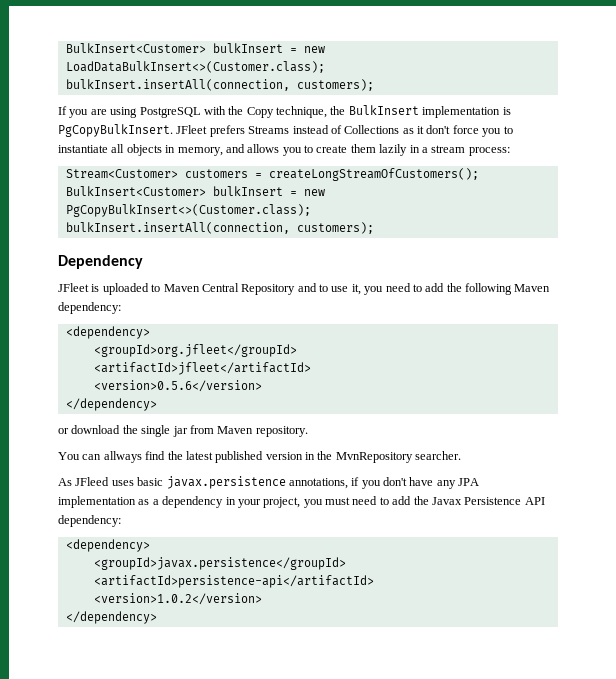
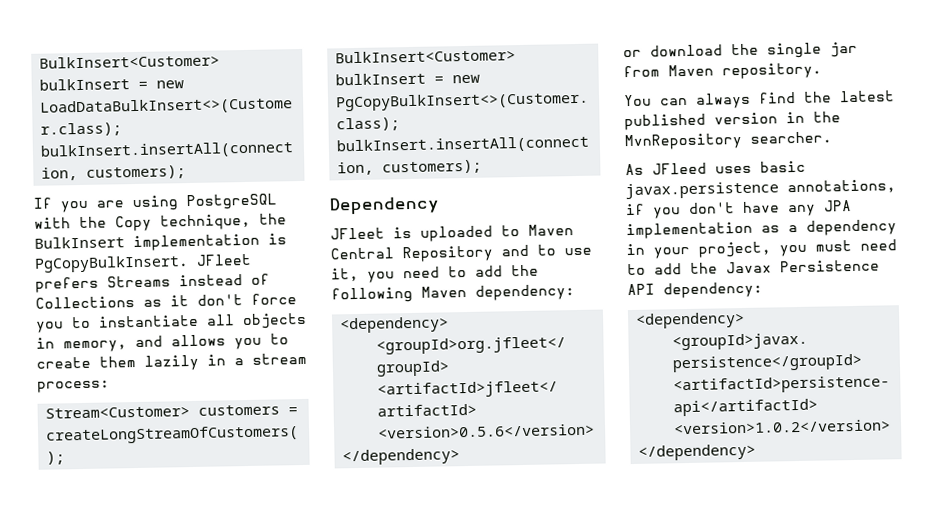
[103,451,142,463] allways -> [696,92,751,109] always

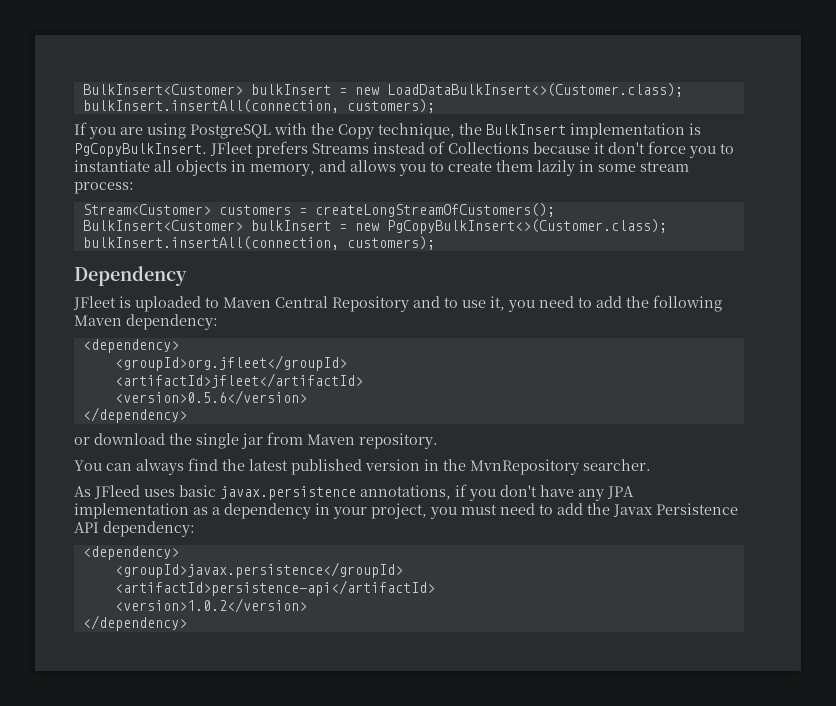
[143,299,162,307] as -> [533,142,590,154] because
[234,358,244,366] a -> [598,164,636,172] some

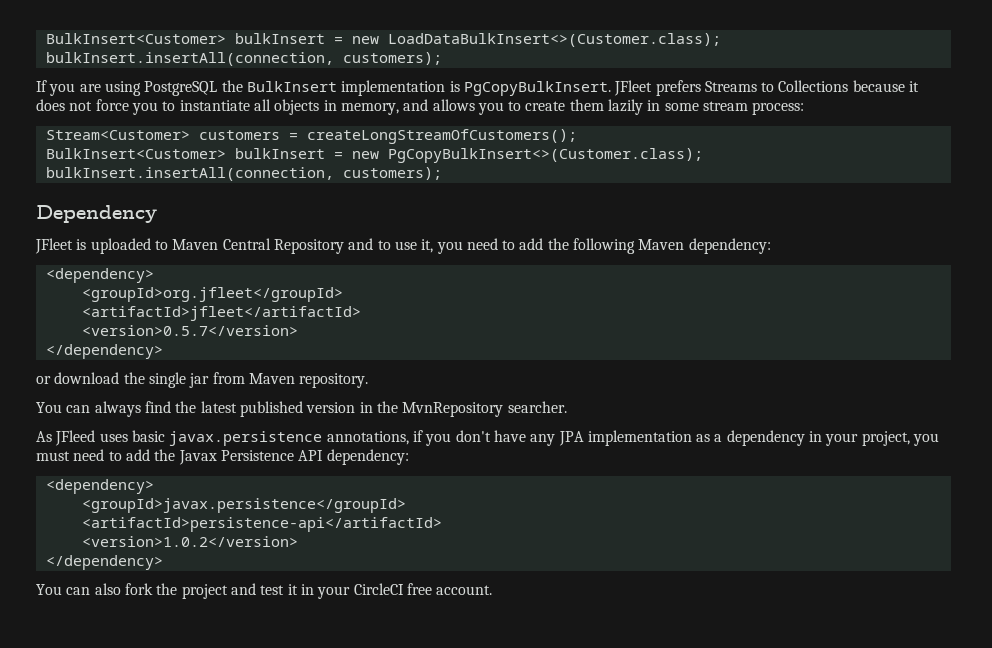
[274,123,455,139] with the Copy technique, -> (218, 88) none
[373,141,445,154] instead of -> [761,82,775,92] to
[608,142,645,154] don't -> [36,99,93,111] does not
[114,390,307,405] <version>0.5.6</version> -> [81,325,298,336] <version>0.5.7</version>
(187, 623) none -> [36,583,493,599] // You can also fork the project and test it in your CircleCI free account.

